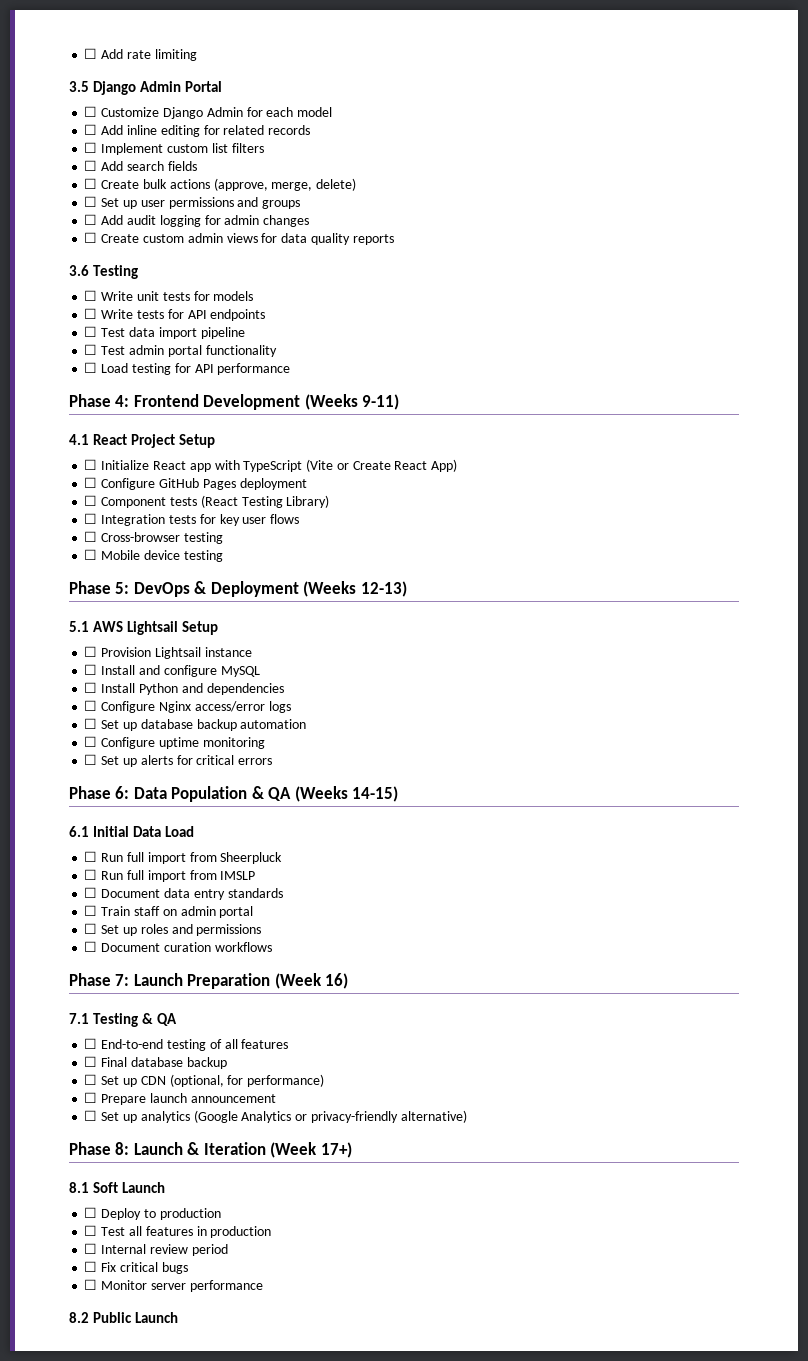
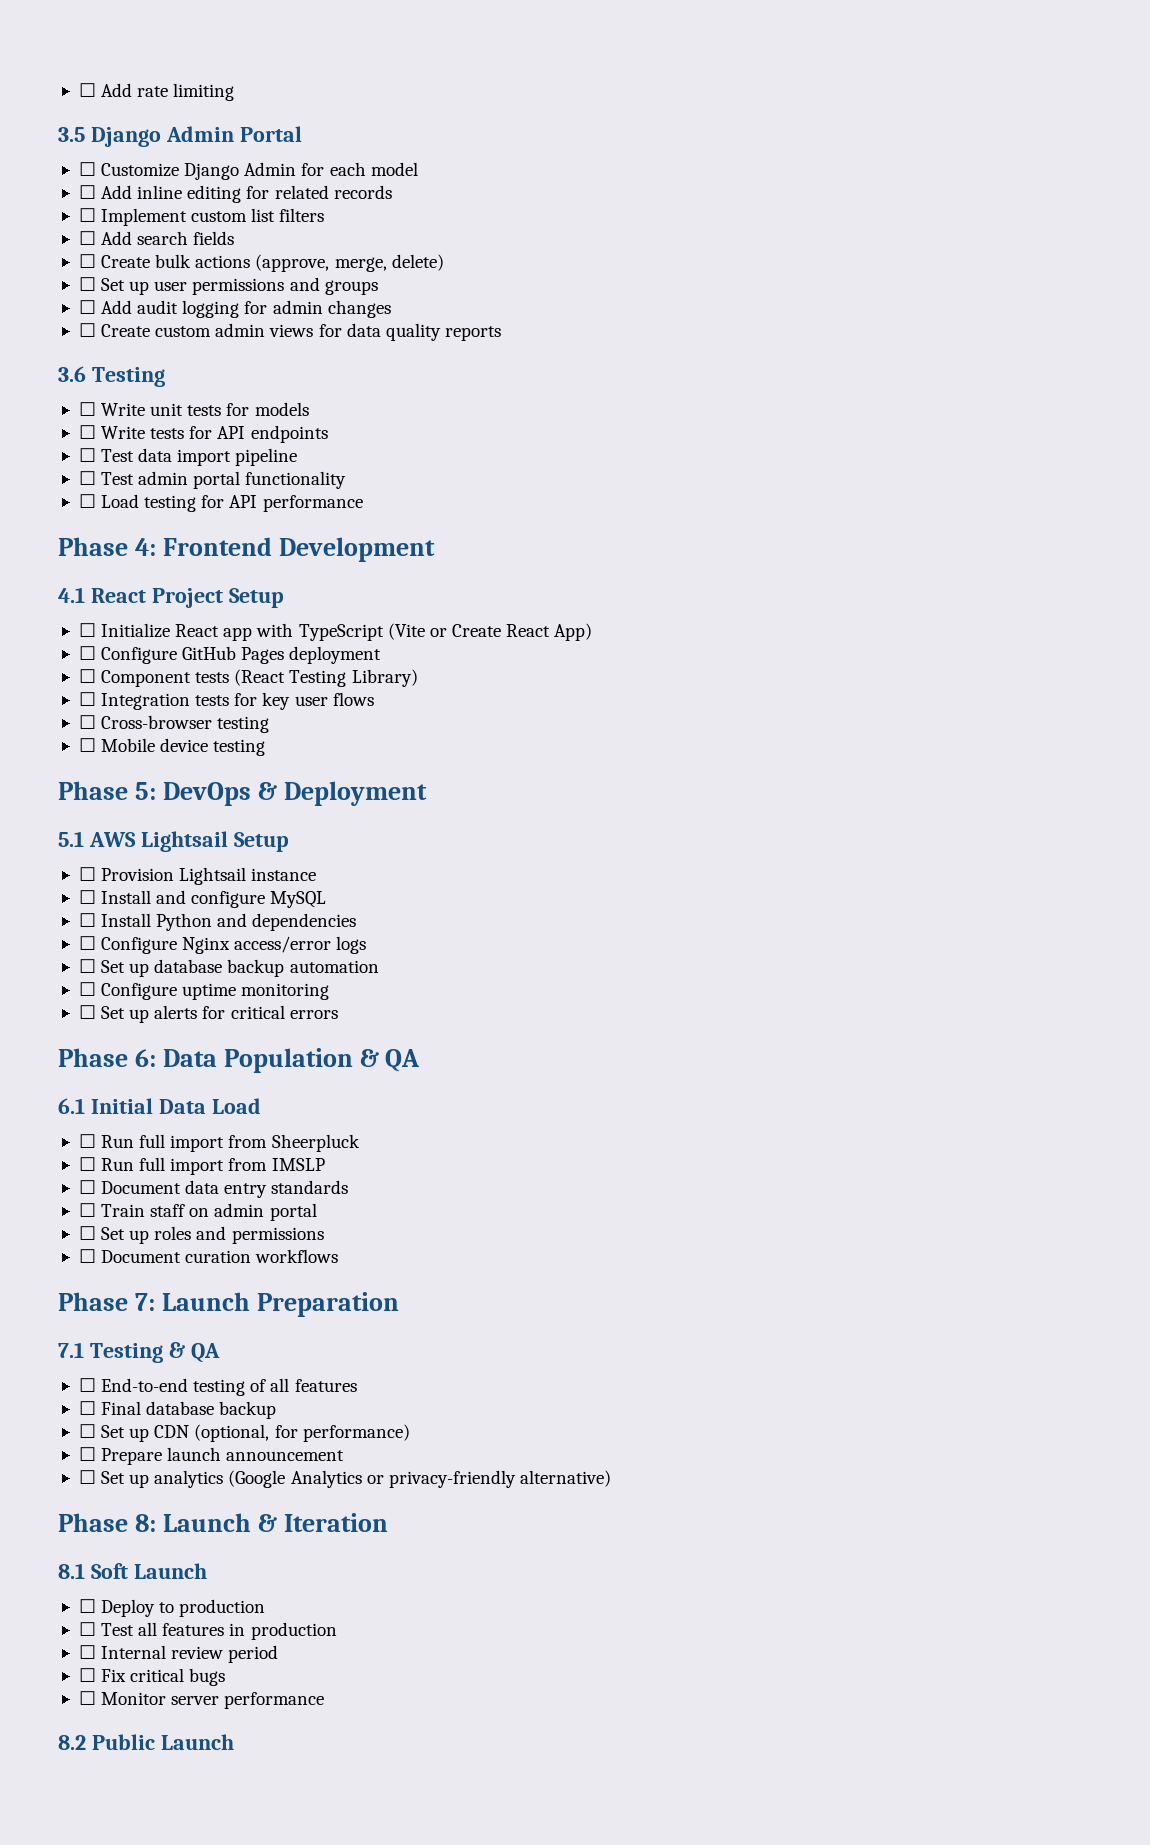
[304,394,400,410] (Weeks 9-11) -> (435, 549) none
[303,581,407,597] (Weeks 12-13) -> (427, 793) none
[294,786,399,802] (Weeks 14-15) -> (421, 1060) none
[274,973,349,989] (Week 16) -> (399, 1304) none
[270,1142,352,1158] (Week 17+) -> (388, 1522) none

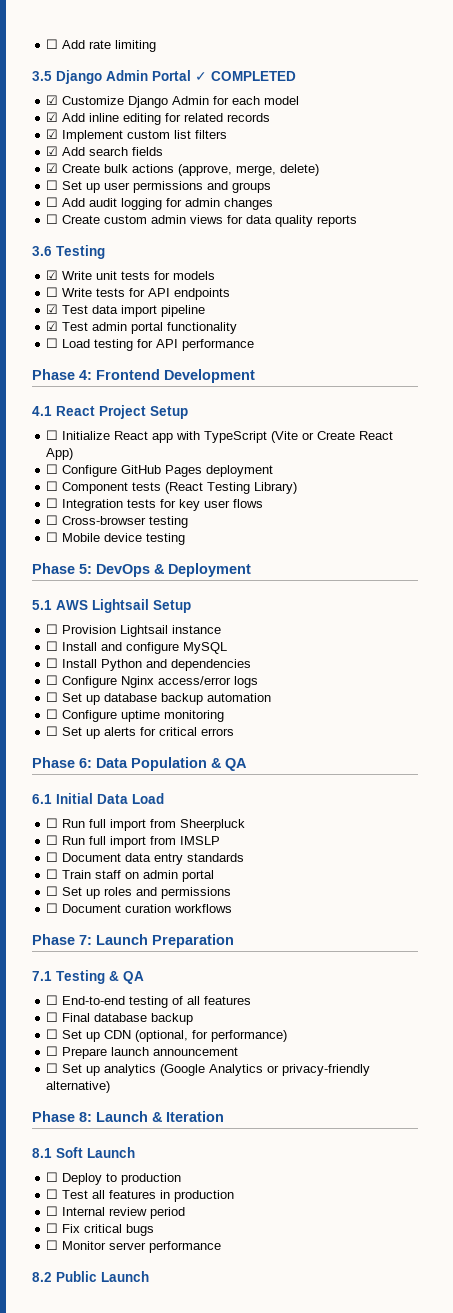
[78,162,96,176] // ☐ -> [195,71,296,81] [46,95,59,105] ✓ COMPLETED // ☑
[78,185,96,199] ☐ -> [46,112,59,122] ☑
[78,208,96,222] ☐ -> [46,129,59,139] ☑
[78,231,96,245] ☐ -> [46,146,59,156] ☑
[78,254,96,268] ☐ -> [46,163,59,173] ☑
[78,402,96,416] ☐ -> [46,270,59,280] ☑
[78,448,96,462] ☐ -> [46,304,59,314] ☑
[78,471,96,485] ☐ -> [46,321,59,331] ☑

